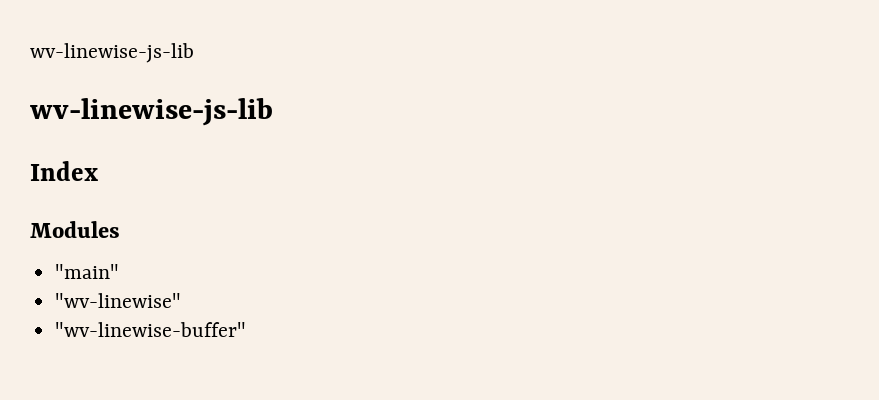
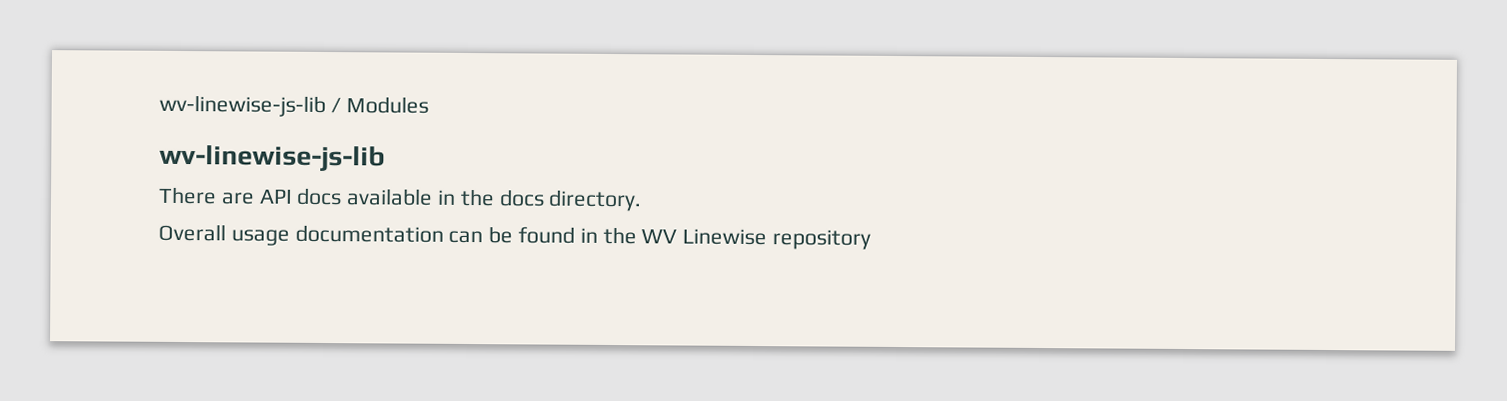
[30,43,194,63] [30,98,273,126] [30,161,98,181] [30,221,120,238] [55,264,120,279] [55,293,182,308] [55,322,247,337] wv-linewise-js-lib // wv-linewise-js-lib // Index // Modules // "main" // "wv-linewise" // "wv-linewise-buffer" -> [159,94,429,118] [159,144,385,172] [158,186,643,212] [158,223,872,250] wv-linewise-js-lib / Modules // wv-linewise-js-lib // There are API docs available in the docs directory. // Overall usage documentation can be found in the WV Linewise repository

